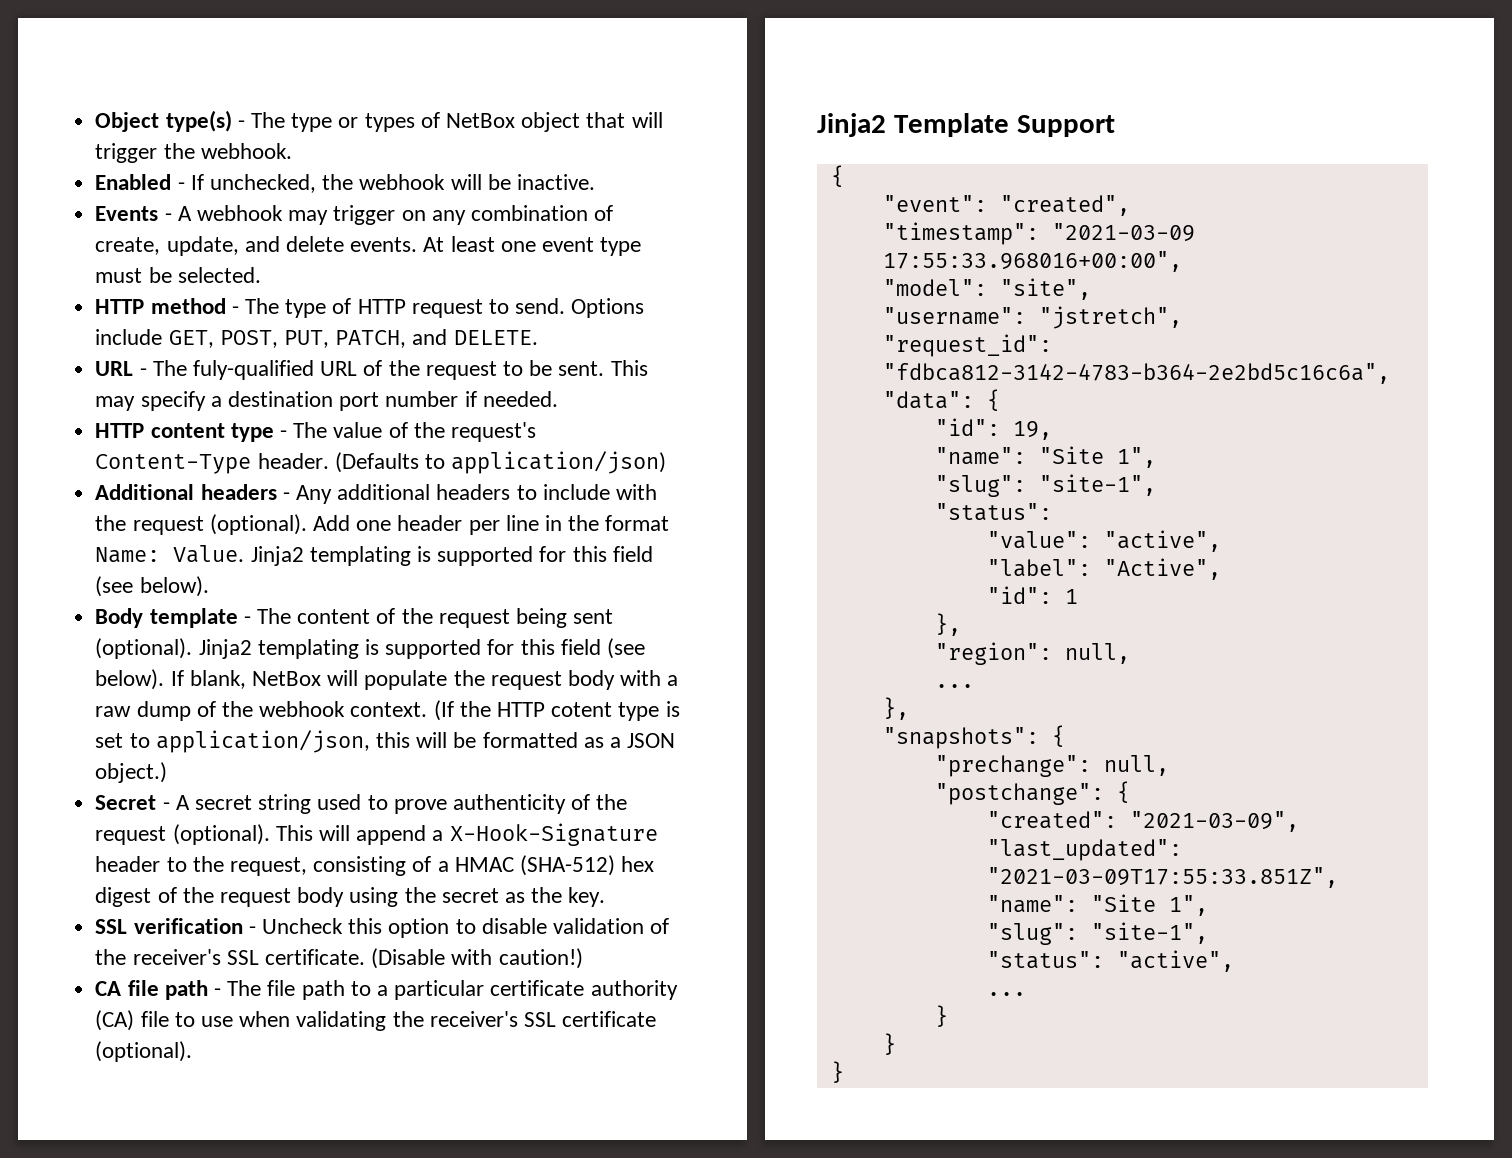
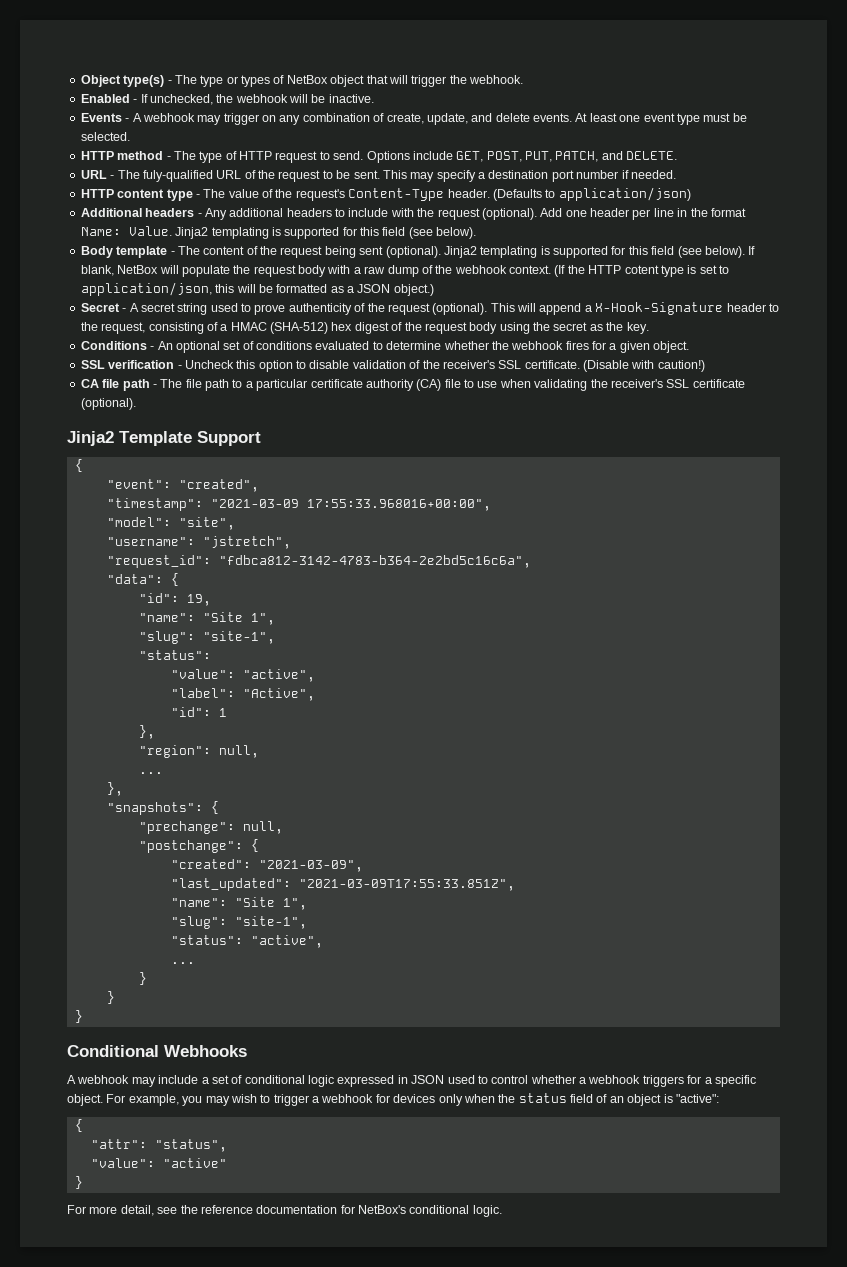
(606, 897) none -> [80,341,690,353] // Conditions - An optional set of conditions evaluated to determine whether the webhook fires for a given object.
(844, 1072) none -> [67,1045,247,1057] [67,1075,756,1087] [67,1093,719,1106] [74,1119,83,1132] [90,1139,227,1152] [90,1158,227,1168] [74,1176,83,1189] [67,1205,502,1217] // Conditional Webhooks // A webhook may include a set of conditional logic expressed in JSON used to control whether a webhook triggers for a specific object. For example, you may wish to trigger a webhook for devices only when the status field of an object is "active": // { // "attr": "status", // "value": "active" // } // For more detail, see the reference documentation for NetBox's conditional logic.

